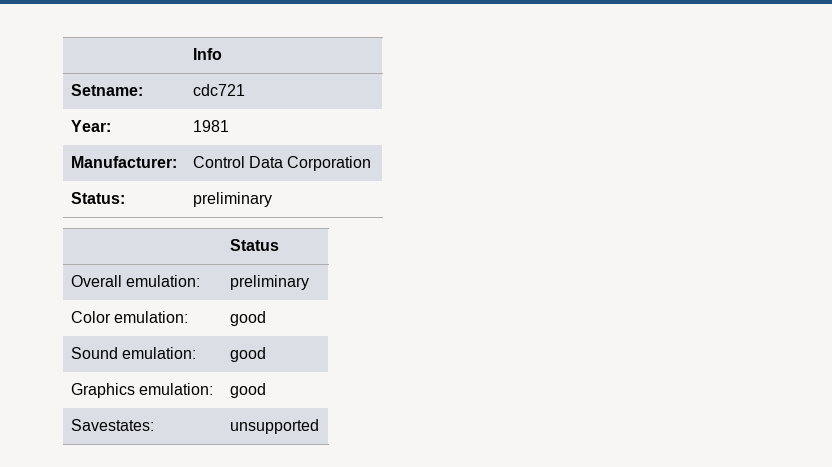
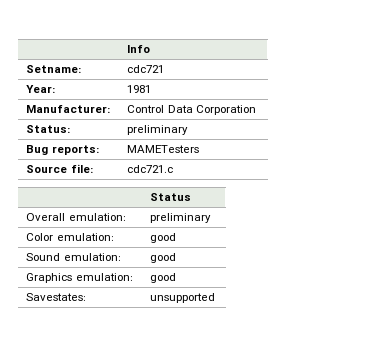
(272, 199) none -> [26,145,99,155] [127,145,200,153] [26,164,93,173] [127,165,174,173] // Bug reports: | MAMETesters // Source file: | cdc721.c

